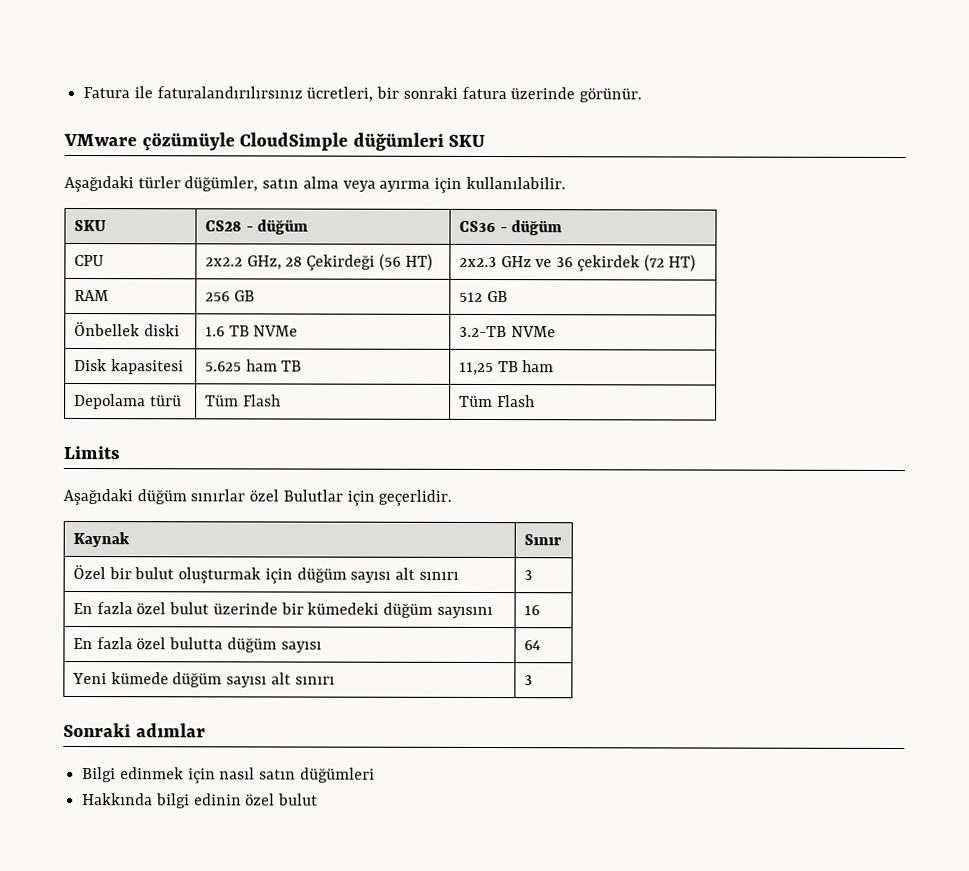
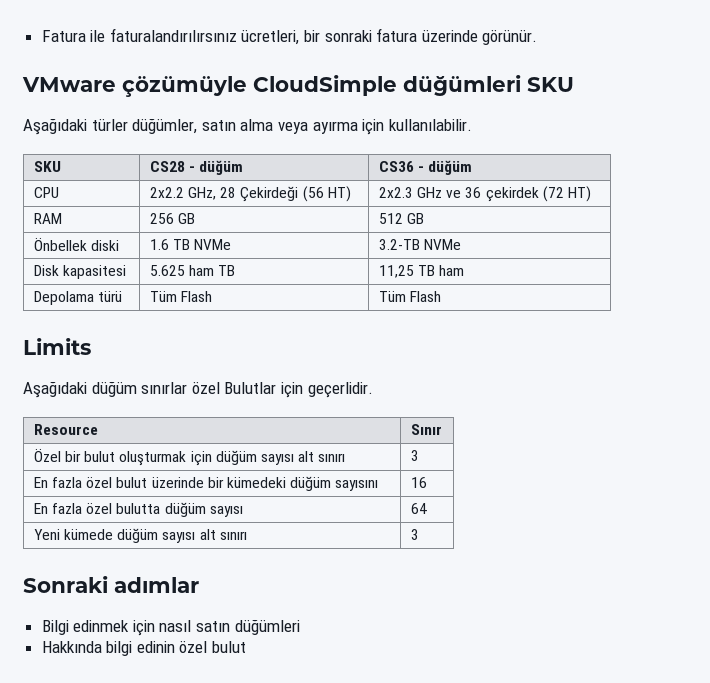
[73,531,131,548] Kaynak -> [33,424,98,435] Resource

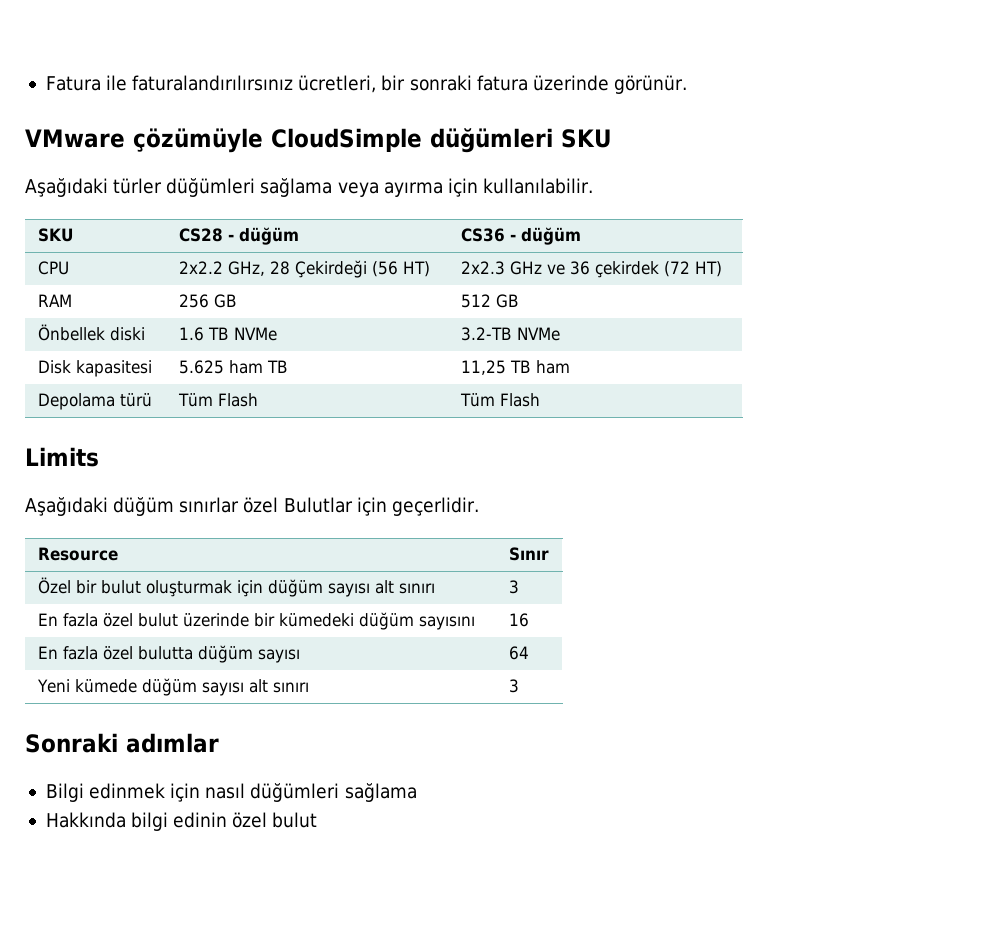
[132,118,274,134] düğümler, satın alma -> [166,178,333,197] düğümleri sağlama
[196,619,300,635] satın düğümleri -> [250,783,417,802] düğümleri sağlama

